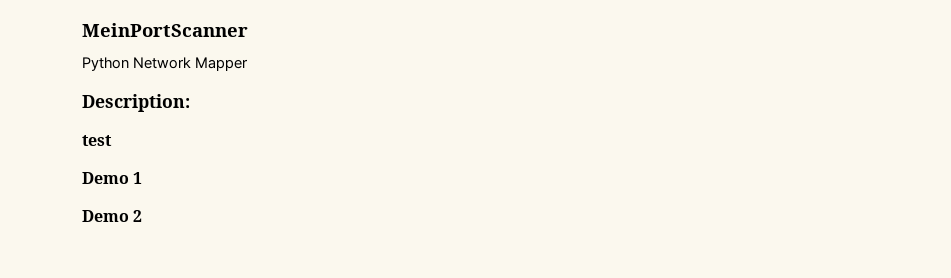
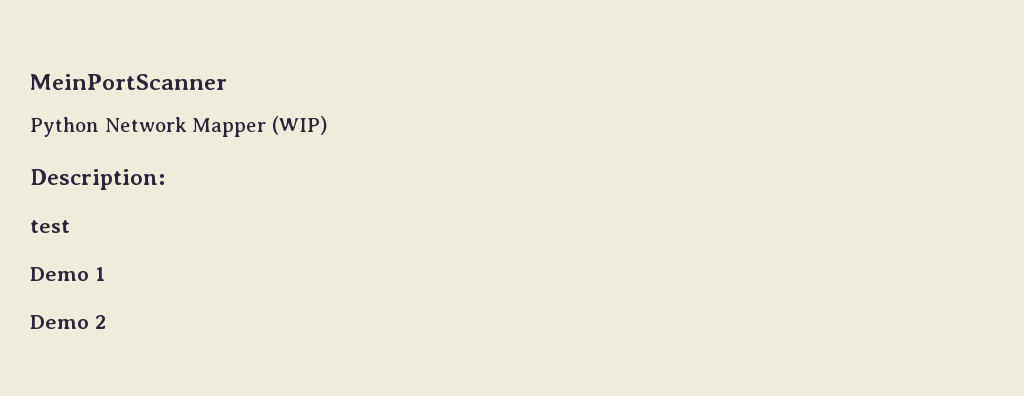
(249, 64) none -> [271,116,327,135] (WIP)

